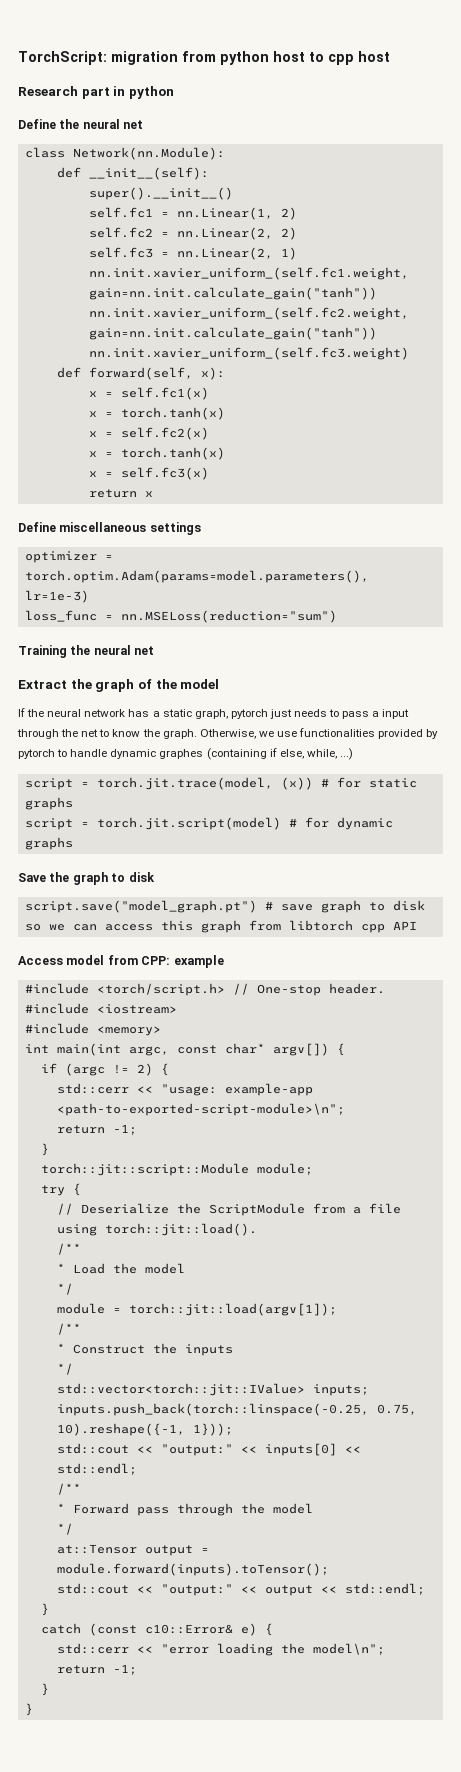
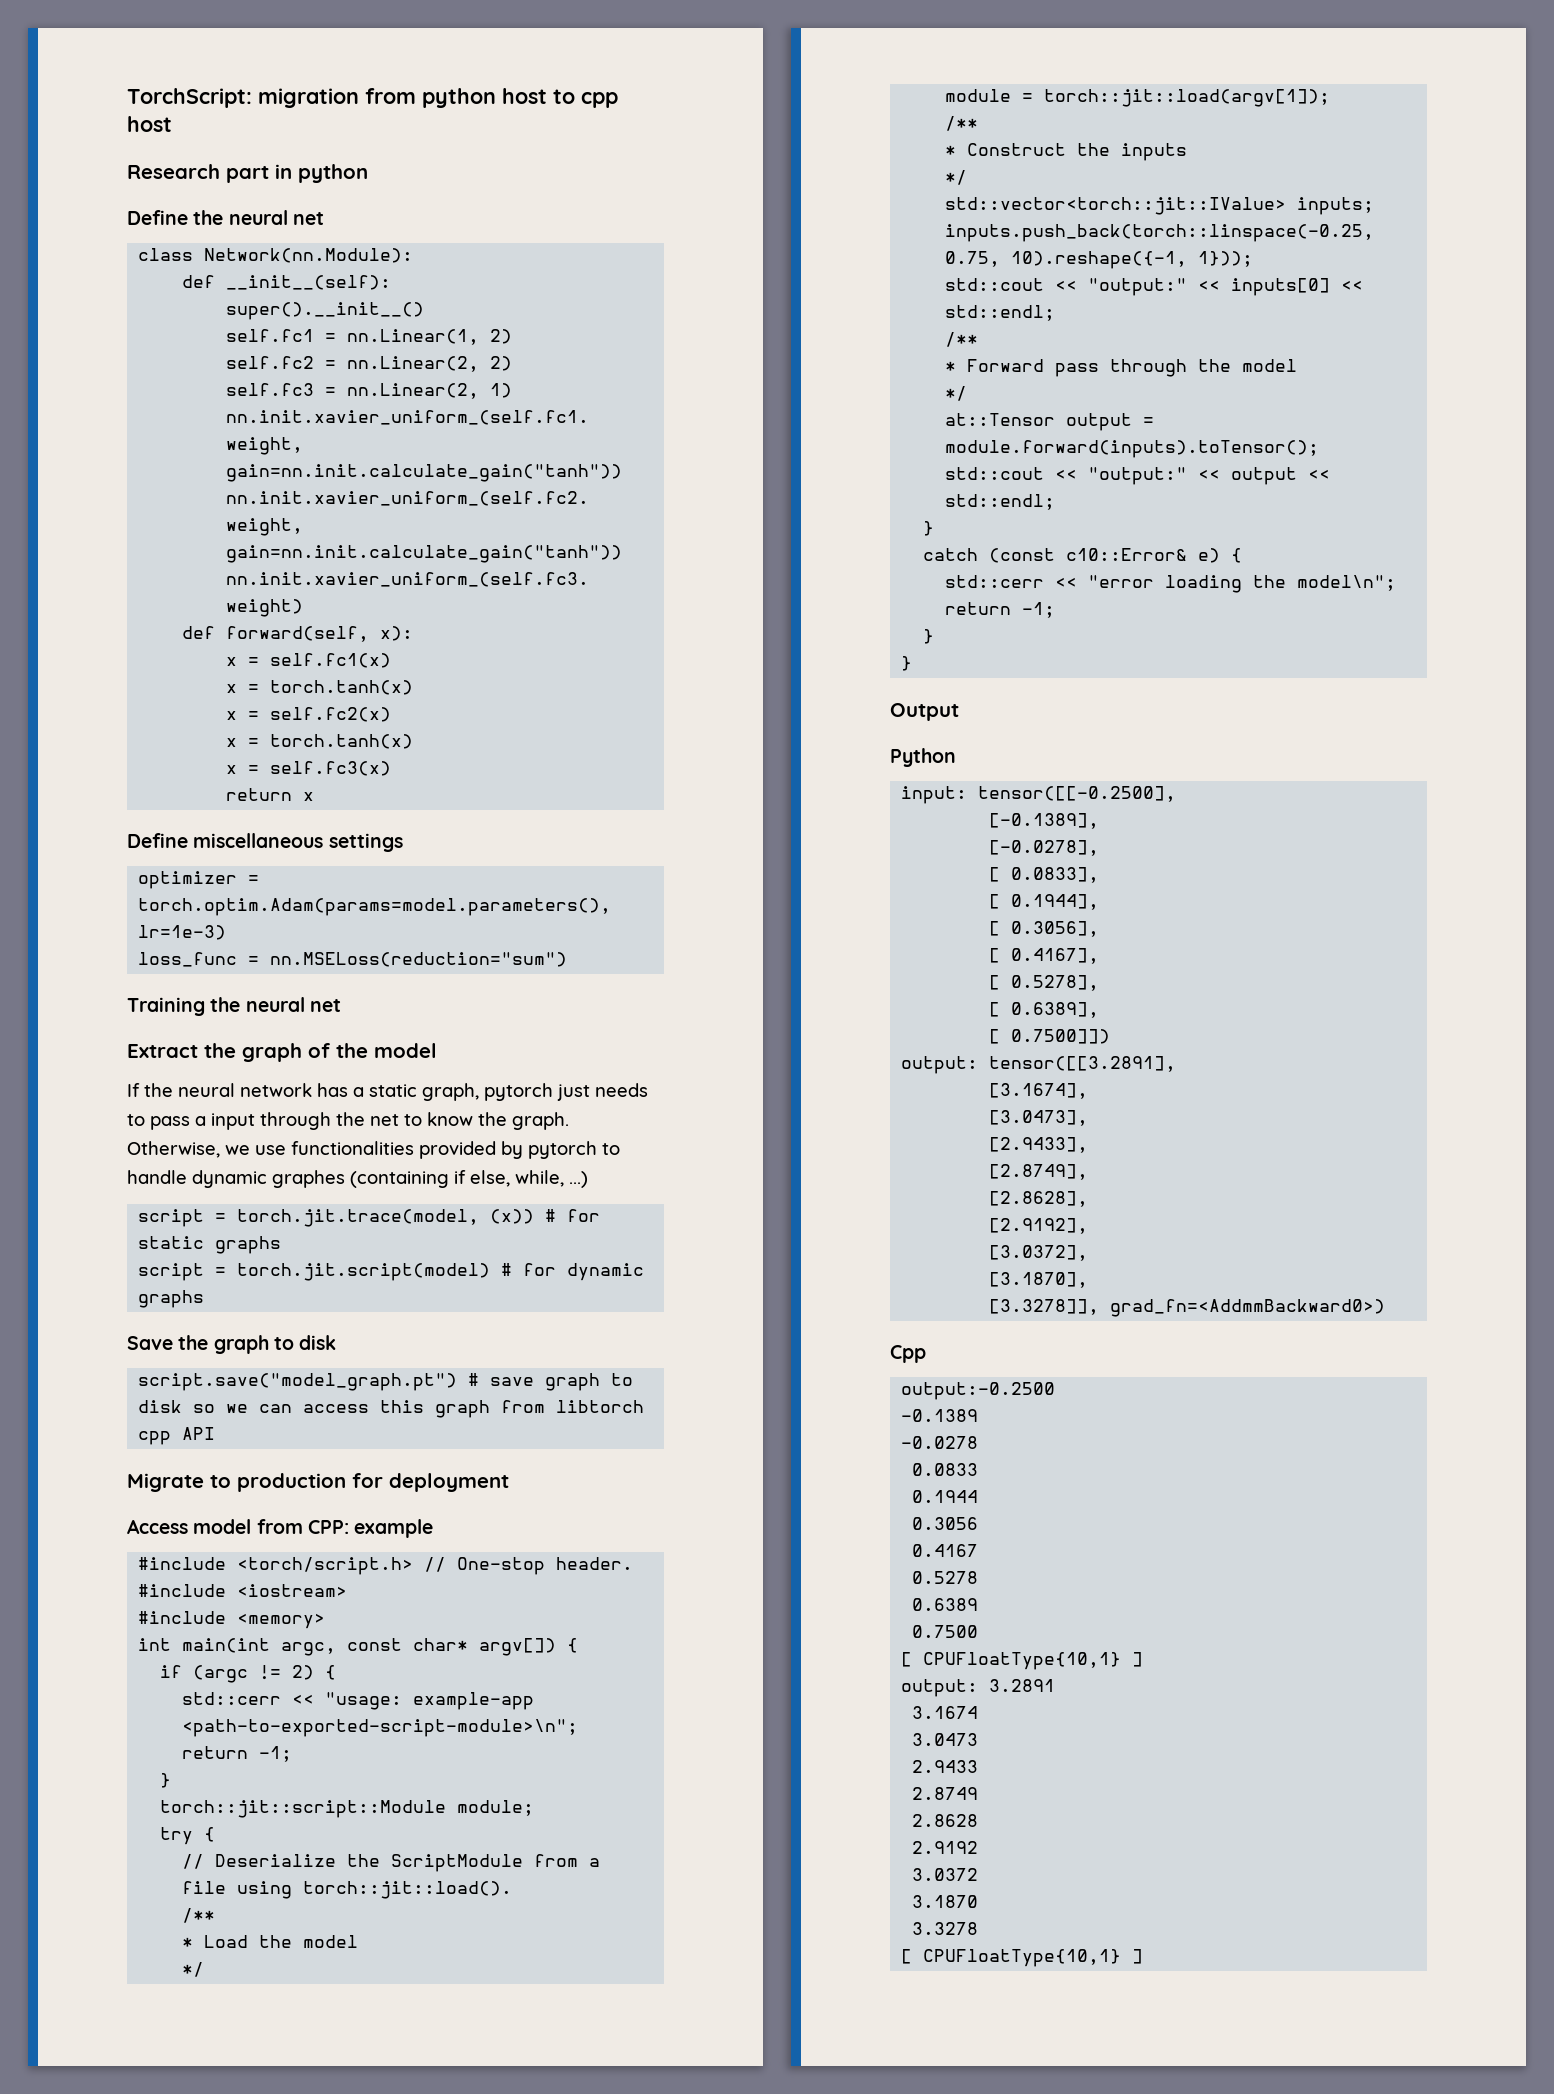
(417, 925) none -> [127,1473,509,1492] // Migrate to production for deployment
(33, 1709) none -> [890,703,959,721] [890,748,956,767] [901,786,1177,804] [989,813,1100,829] [989,840,1100,856] [989,867,1100,883] [989,894,1100,910] [989,921,1100,937] [989,948,1100,964] [989,975,1100,991] [989,1002,1100,1018] [989,1029,1111,1044] [901,1056,1177,1074] [989,1083,1089,1099] [989,1110,1089,1126] [989,1137,1089,1153] [989,1164,1089,1180] [989,1191,1089,1207] [989,1218,1089,1234] [989,1245,1089,1261] [989,1272,1089,1288] [989,1299,1386,1317] [890,1345,926,1363] [901,1382,1056,1400] [901,1409,979,1422] [901,1436,979,1449] [912,1463,979,1476] [912,1490,979,1503] [912,1517,979,1530] [912,1544,979,1557] [912,1571,979,1584] [912,1598,979,1611] [912,1625,979,1638] [901,1652,1144,1670] [901,1679,1056,1697] [912,1706,979,1719] [912,1733,979,1746] [912,1760,979,1773] [912,1787,979,1800] [912,1814,979,1827] [912,1841,979,1854] [912,1868,979,1881] [912,1895,979,1908] [912,1922,979,1935] [901,1949,1144,1967] // Output // Python // input: tensor([[-0.2500], // [-0.1389], // [-0.0278], // [ 0.0833], // [ 0.1944], // [ 0.3056], // [ 0.4167], // [ 0.5278], // [ 0.6389], // [ 0.7500]]) // output: tensor([[3.2891], // [3.1674], // [3.0473], // [2.9433], // [2.8749], // [2.8628], // [2.9192], // [3.0372], // [3.1870], // [3.3278]], grad_fn=<AddmmBackward0>) // Cpp // output:-0.2500 // -0.1389 // -0.0278 // 0.0833 // 0.1944 // 0.3056 // 0.4167 // 0.5278 // 0.6389 // 0.7500 // [ CPUFloatType{10,1} ] // output: 3.2891 // 3.1674 // 3.0473 // 2.9433 // 2.8749 // 2.8628 // 2.9192 // 3.0372 // 3.1870 // 3.3278 // [ CPUFloatType{10,1} ]

